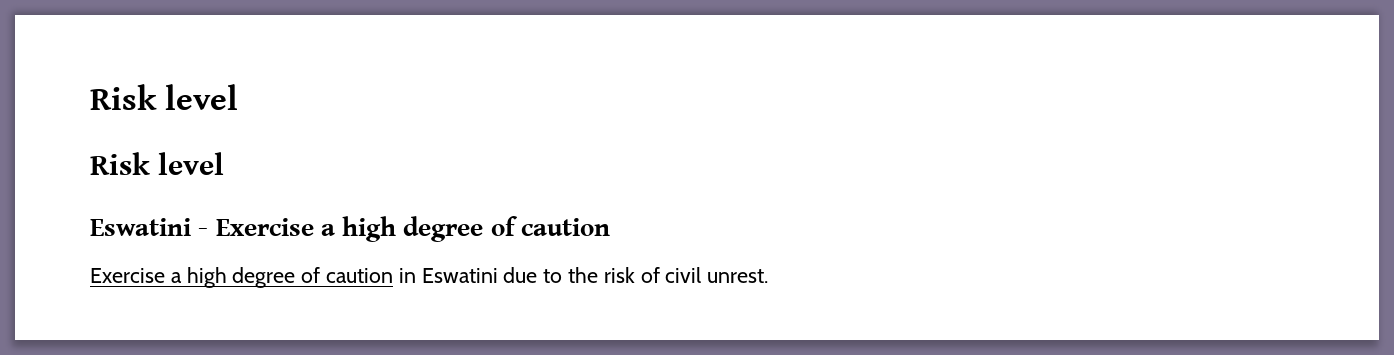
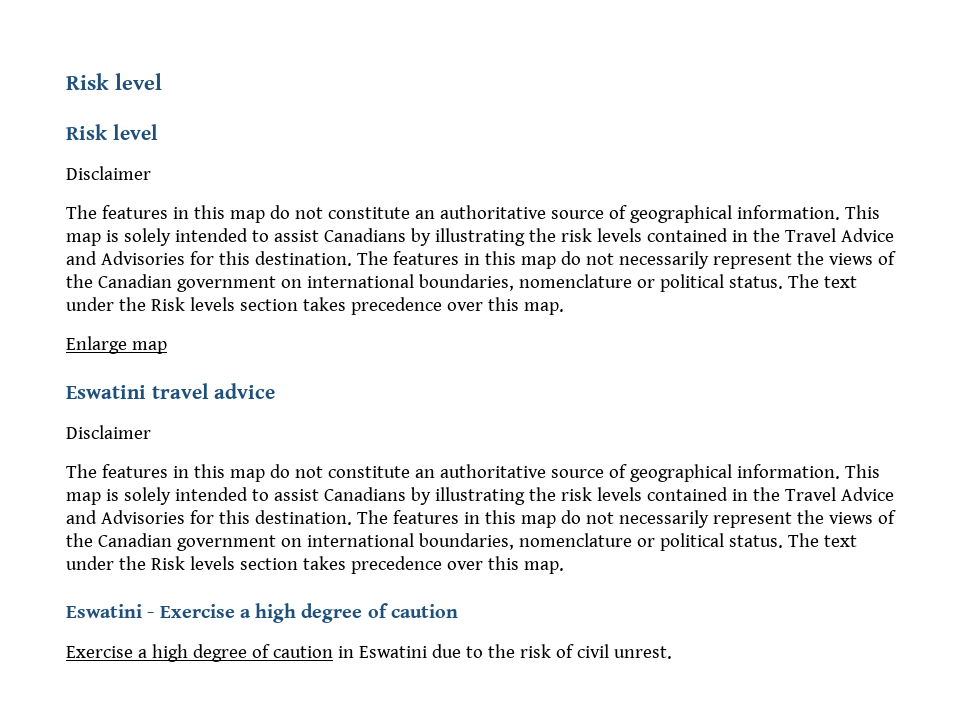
(225, 163) none -> [66,166,151,180] [66,205,880,223] [66,228,894,246] [66,251,896,269] [66,274,857,292] [66,297,564,315] [66,336,167,354] [66,383,276,399] [66,425,151,439] [66,464,880,482] [66,487,894,505] [66,510,896,528] [66,533,857,551] [66,556,564,574] // Disclaimer // The features in this map do not constitute an authoritative source of geographical information. This map is solely intended to assist Canadians by illustrating the risk levels contained in the Travel Advice and Advisories for this destination. The features in this map do not necessarily represent the views of the Canadian government on international boundaries, nomenclature or political status. The text under the Risk levels section takes precedence over this map. // Enlarge map // Eswatini travel advice // Disclaimer // The features in this map do not constitute an authoritative source of geographical information. This map is solely intended to assist Canadians by illustrating the risk levels contained in the Travel Advice and Advisories for this destination. The features in this map do not necessarily represent the views of the Canadian government on international boundaries, nomenclature or political status. The text under the Risk levels section takes precedence over this map.

